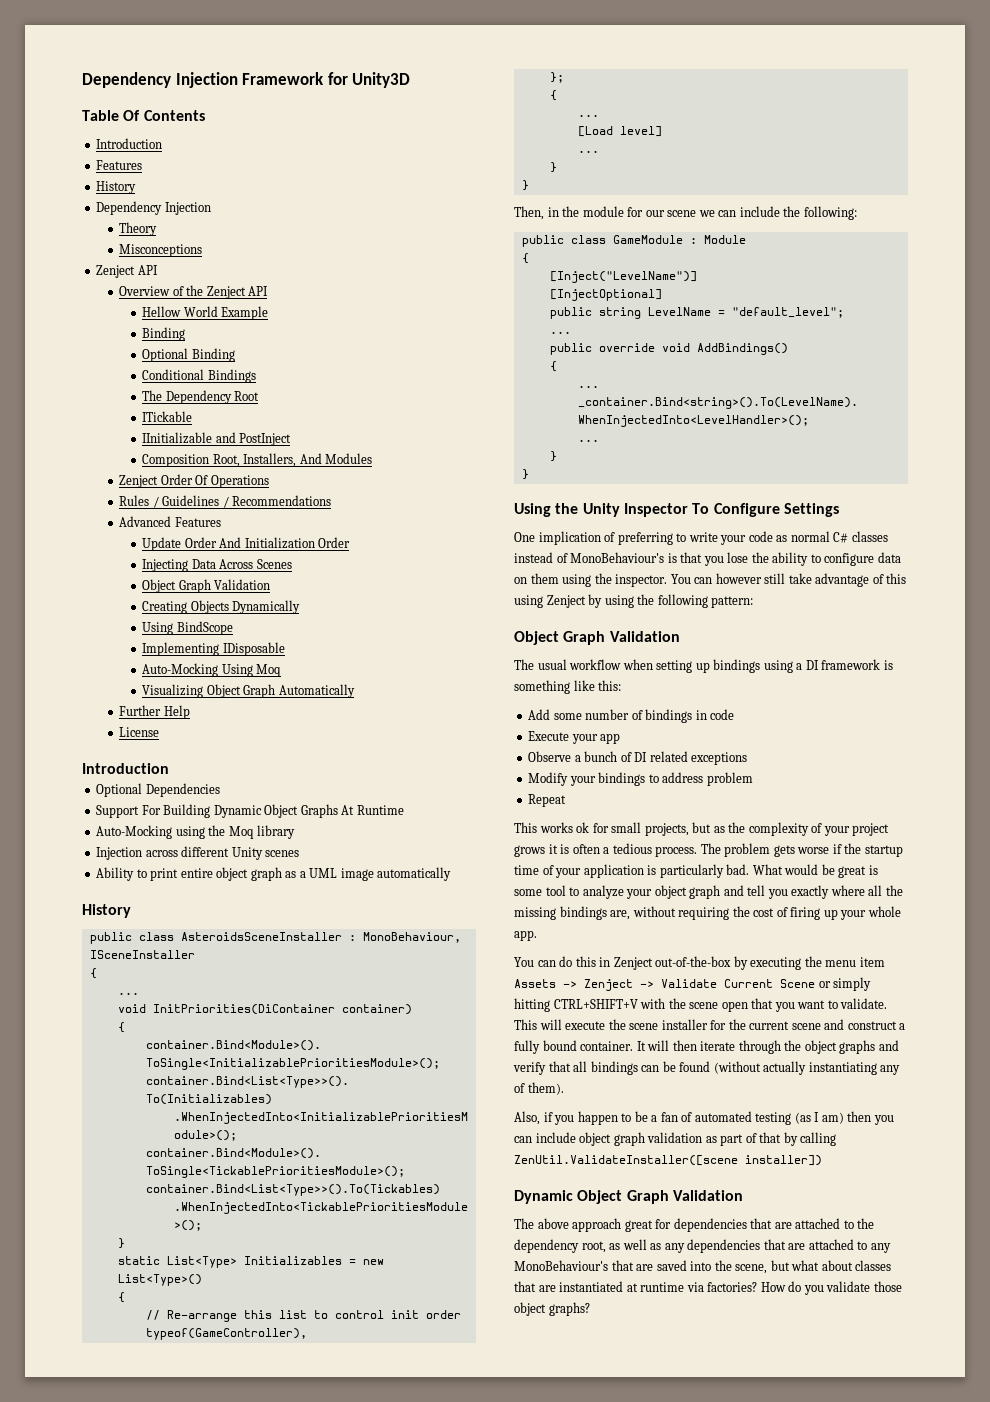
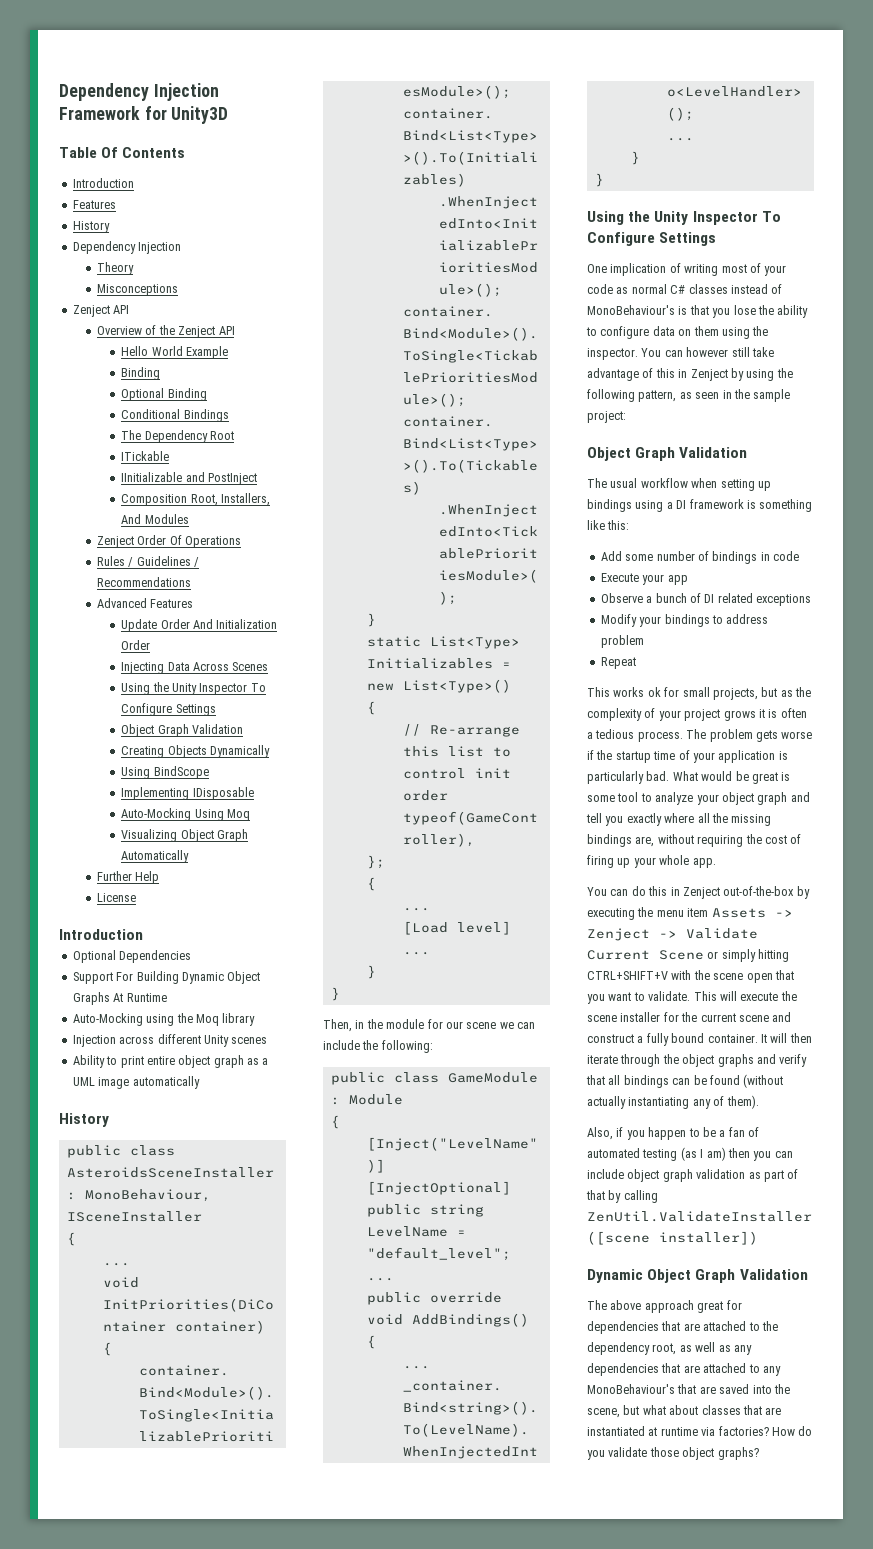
[142,306,182,317] Hellow -> [121,346,149,356] Hello
(292, 564) none -> [121,682,266,695] [121,703,216,716] // Using the Unity Inspector To Configure Settings
[617,532,718,545] preferring to write -> [684,263,761,276] writing most of
[514,595,543,608] using -> [678,369,688,378] in
[711,596,754,608] pattern: -> [638,389,791,402] [587,411,626,423] pattern, as seen in the sample project:

